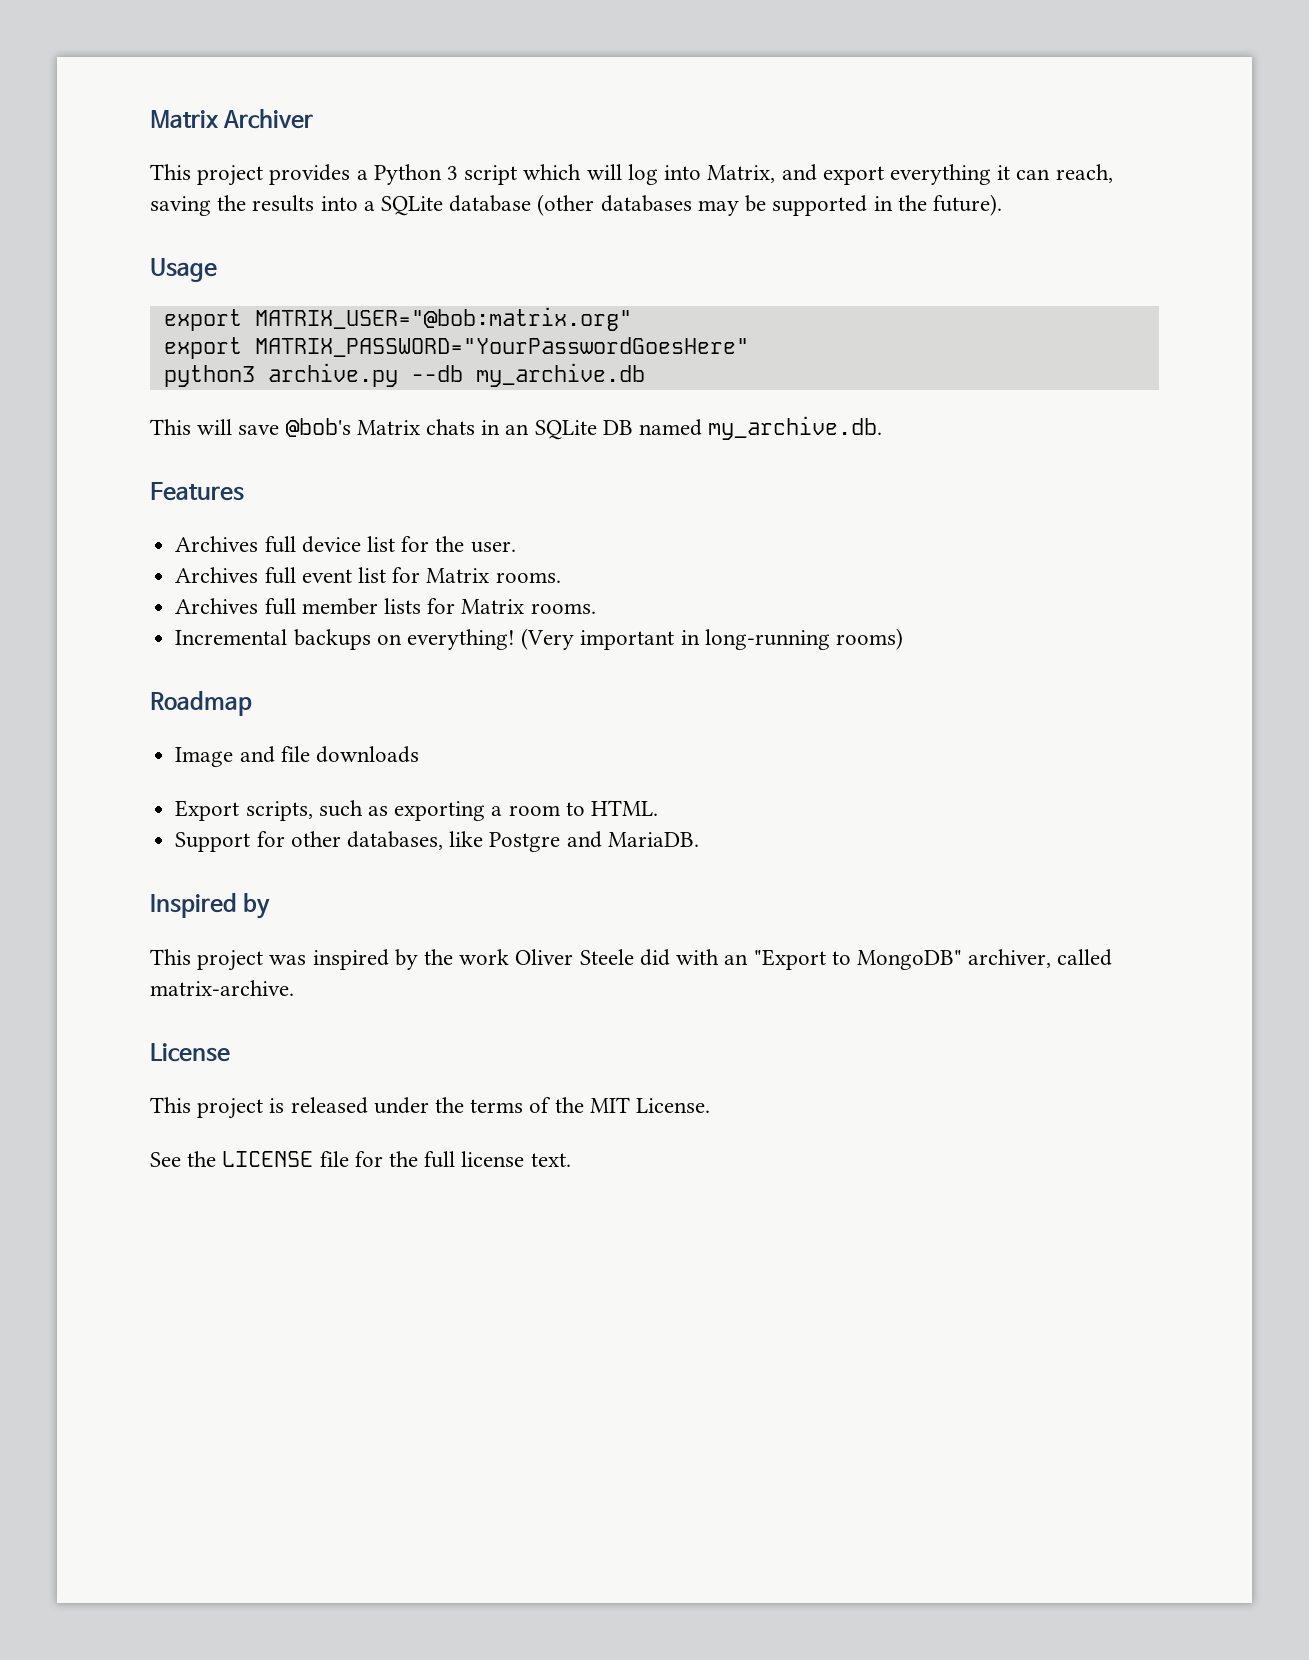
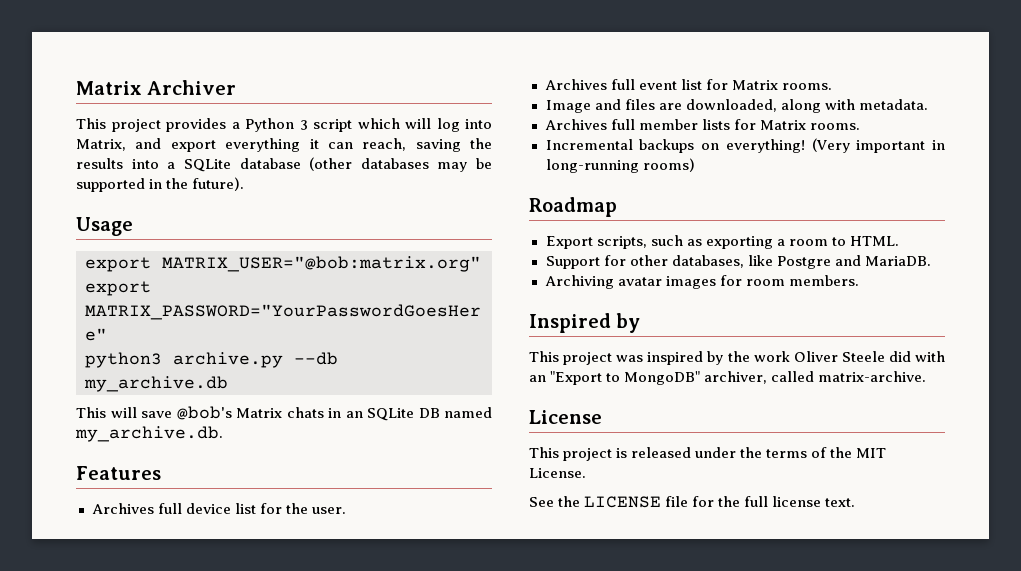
(561, 577) none -> [545,99,928,113] // Image and files are downloaded, along with metadata.
[175,746,419,767] // Image and file downloads -> (617, 207) none
(699, 839) none -> [544,275,859,289] // Archiving avatar images for room members.

